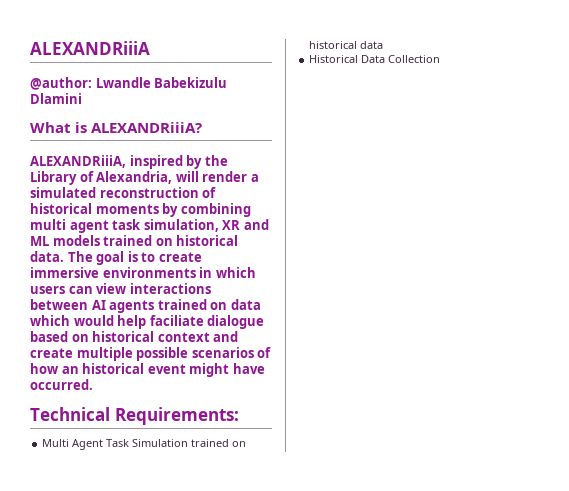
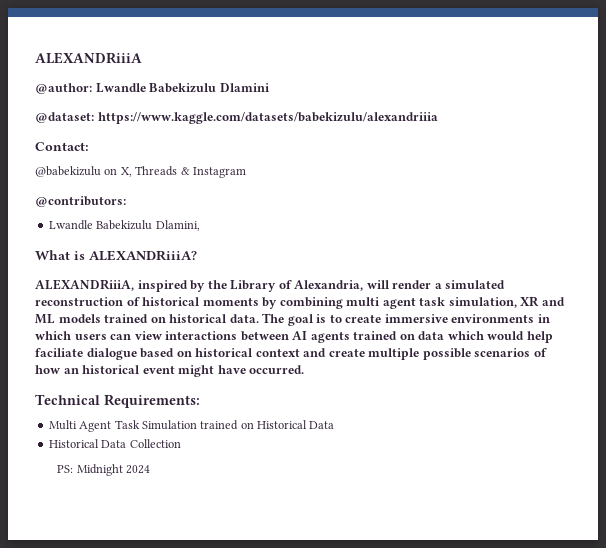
(82, 98) none -> [35,112,438,124] [35,142,89,151] [35,166,246,178] [35,196,126,207] [48,220,200,231] // @dataset: https://www.kaggle.com/datasets/babekizulu/alexandriiia // Contact: // @babekizulu on X, Threads & Instagram // @contributors: // Lwandle Babekizulu Dlamini,
[309,41,384,49] historical data -> [257,420,335,429] Historical Data
(441, 59) none -> [57,464,150,476] // PS: Midnight 2024

